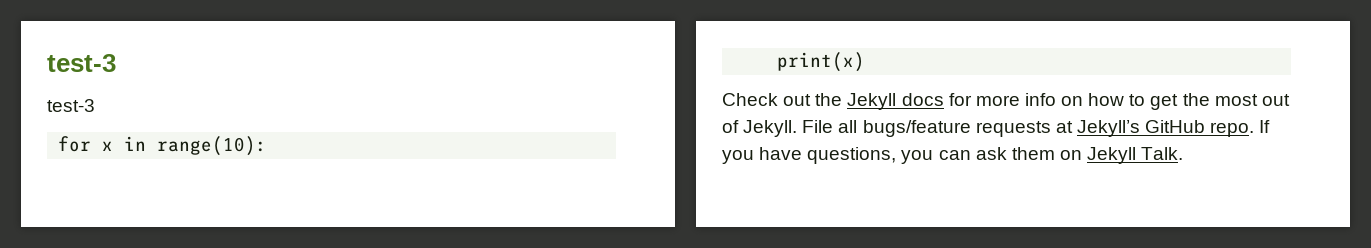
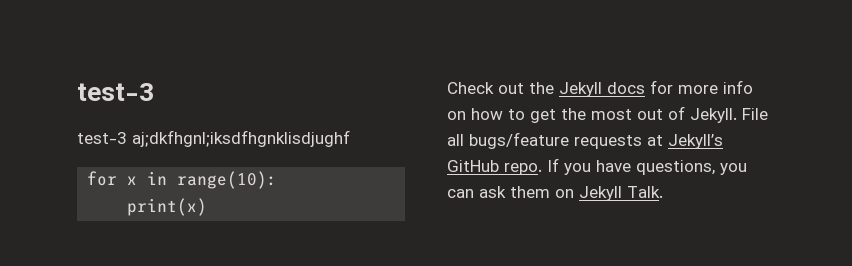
(95, 105) none -> [132,130,350,147] aj;dkfhgnl;iksdfhgnklisdjughf

